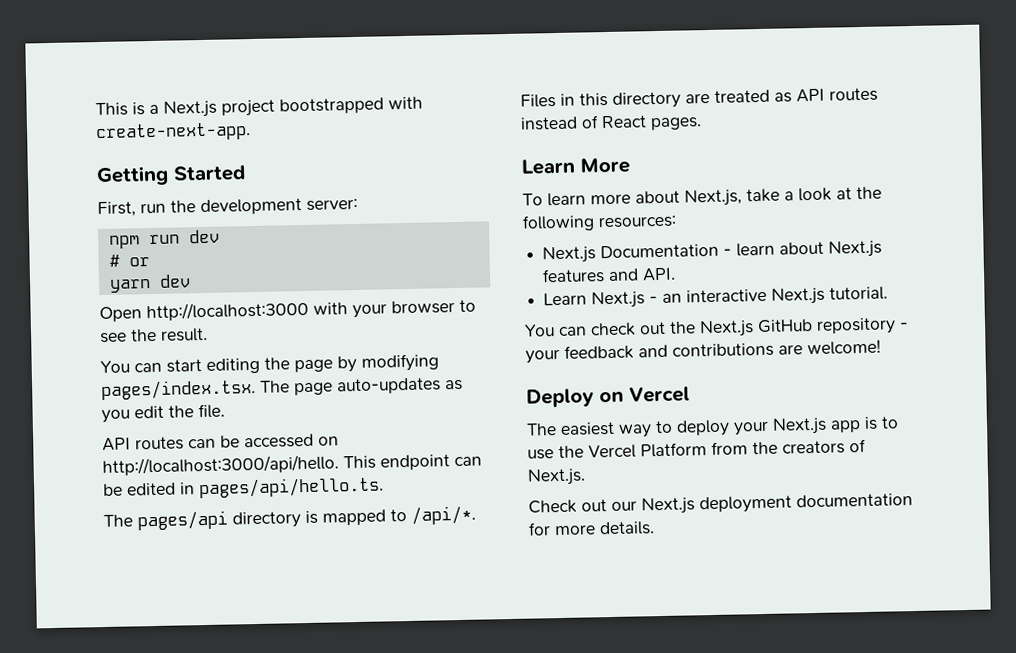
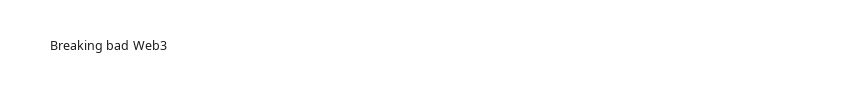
[95,96,423,118] [95,122,251,143] [96,165,246,187] [97,198,358,218] [108,229,220,249] [108,254,150,267] [109,274,191,293] [99,299,476,323] [100,327,208,344] [100,353,439,374] [101,377,463,401] [101,403,225,424] [102,433,339,452] [102,454,482,477] [103,476,384,499] [103,505,476,531] [520,87,878,109] [520,115,702,131] [521,157,630,175] [522,186,882,207] [522,214,677,232] [542,240,883,264] [542,267,677,284] [543,286,889,309] [524,317,909,338] [525,339,881,364] [526,386,690,408] [526,416,899,438] [527,438,866,460] [527,468,586,486] [528,493,913,515] [528,521,655,536] This is a Next.js project bootstrapped with create-next-app. // Getting Started // First, run the development server: // npm run dev // # or // yarn dev // Open http://localhost:3000 with your browser to see the result. // You can start editing the page by modifying pages/index.tsx. The page auto-updates as you edit the file. // API routes can be accessed on http://localhost:3000/api/hello. This endpoint can be edited in pages/api/hello.ts. // The pages/api directory is mapped to /api/*. Files in this directory are treated as API routes instead of React pages. // Learn More // To learn more about Next.js, take a look at the following resources: // Next.js Documentation - learn about Next.js features and API. // Learn Next.js - an interactive Next.js tutorial. // You can check out the Next.js GitHub repository - your feedback and contributions are welcome! // Deploy on Vercel // The easiest way to deploy your Next.js app is to use the Vercel Platform from the creators of Next.js. // Check out our Next.js deployment documentation for more details. -> [50,40,167,53] Breaking bad Web3

